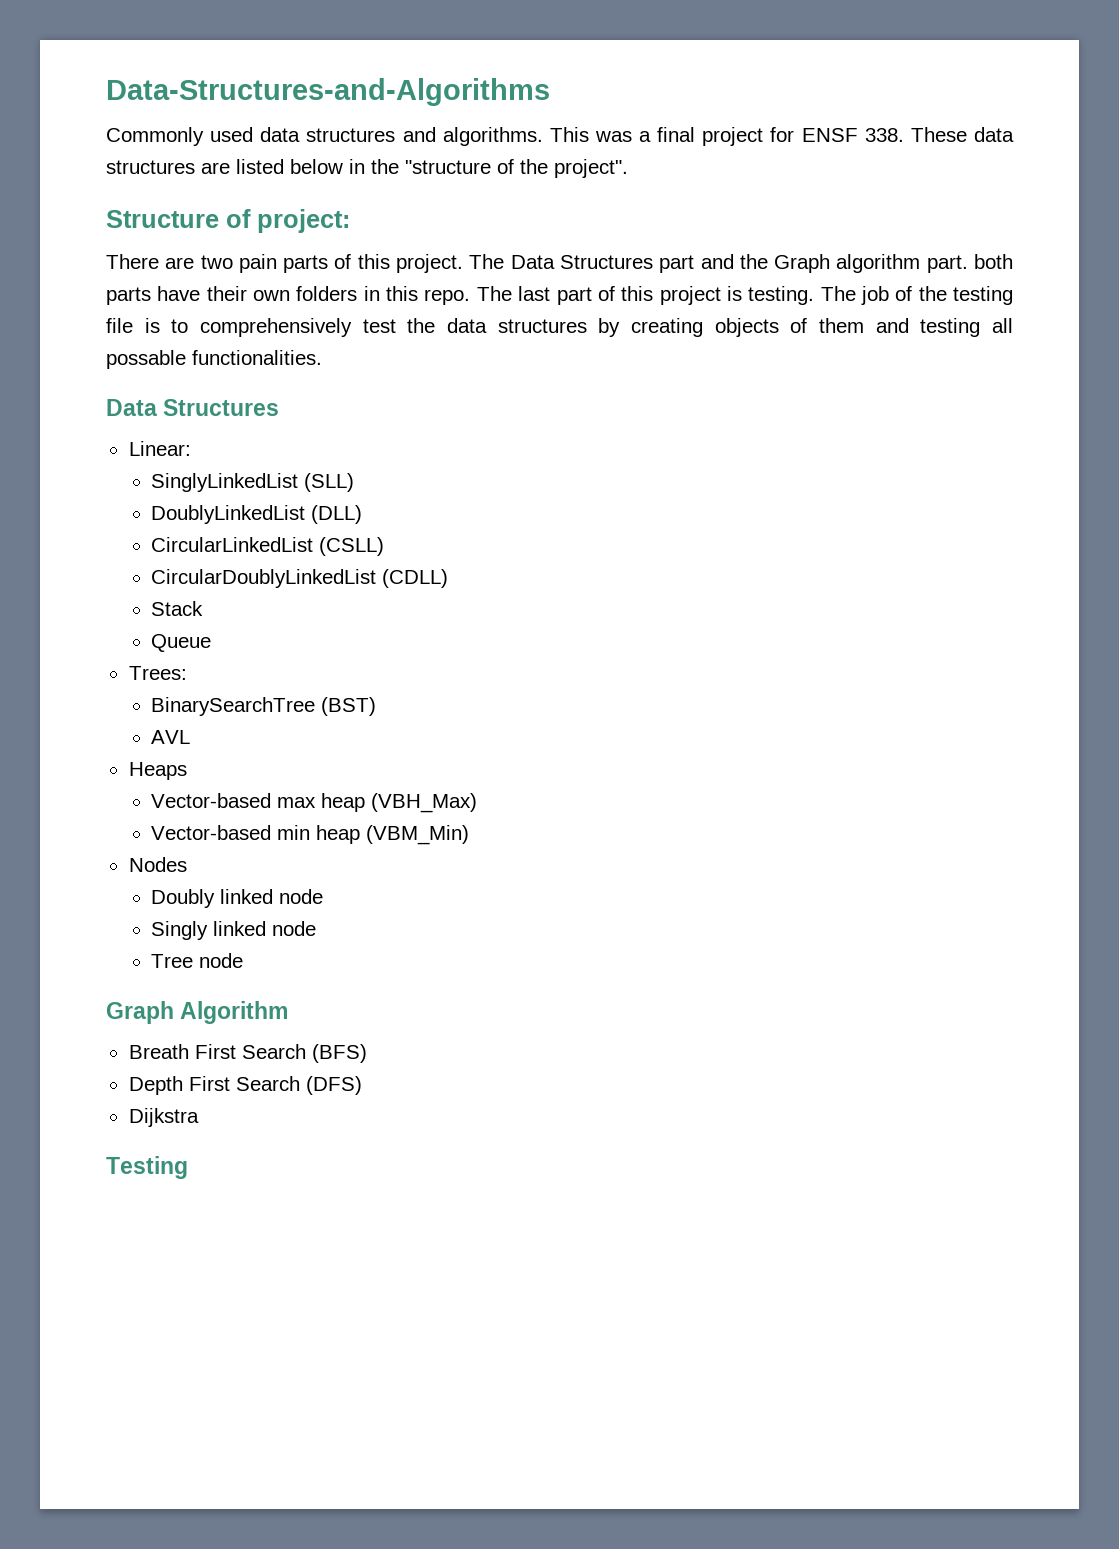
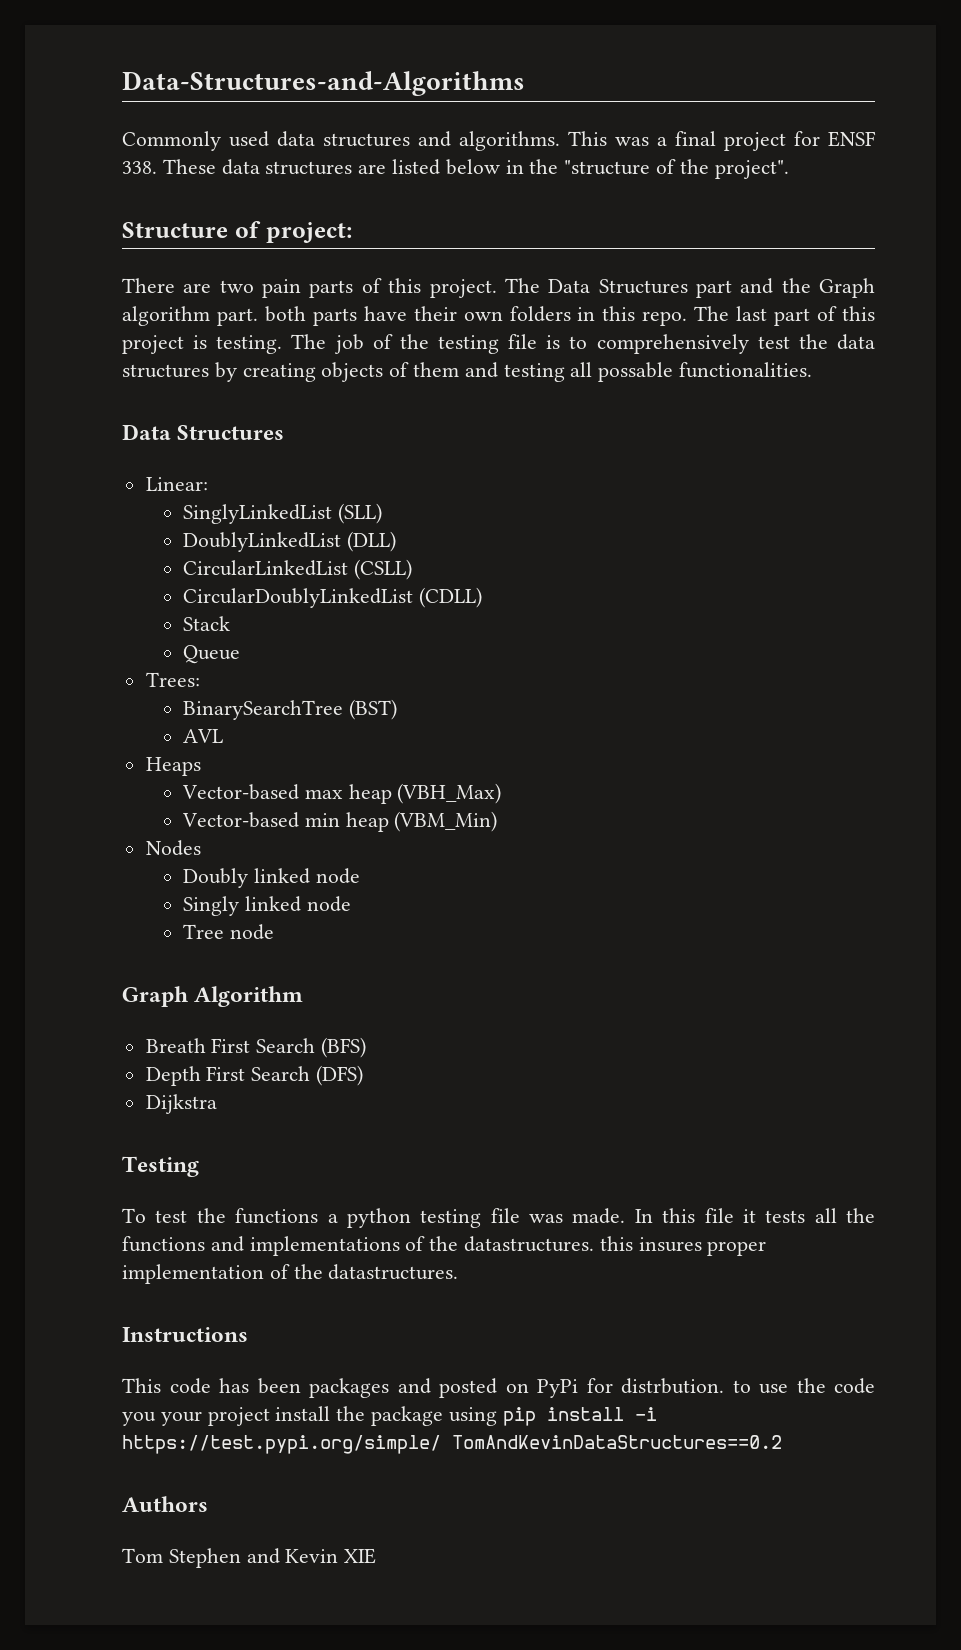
(188, 1167) none -> [122,1208,875,1228] [122,1236,767,1256] [122,1264,459,1284] [122,1327,248,1342] [122,1378,875,1398] [122,1406,657,1426] [122,1435,782,1454] [122,1496,208,1512] [122,1548,377,1568] // To test the functions a python testing file was made. In this file it tests all the functions and implementations of the datastructures. this insures proper implementation of the datastructures. // Instructions // This code has been packages and posted on PyPi for distrbution. to use the code you your project install the package using pip install -i https://test.pypi.org/simple/ TomAndKevinDataStructures==0.2 // Authors // Tom Stephen and Kevin XIE

